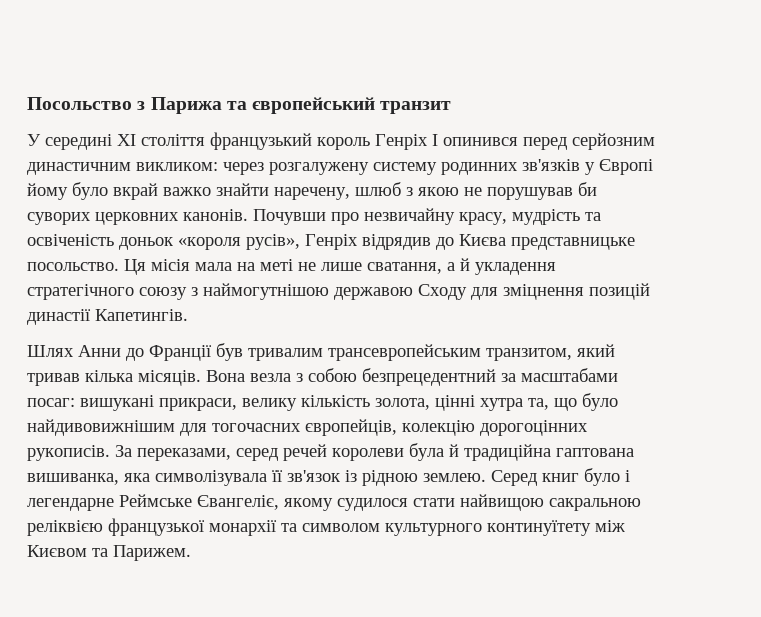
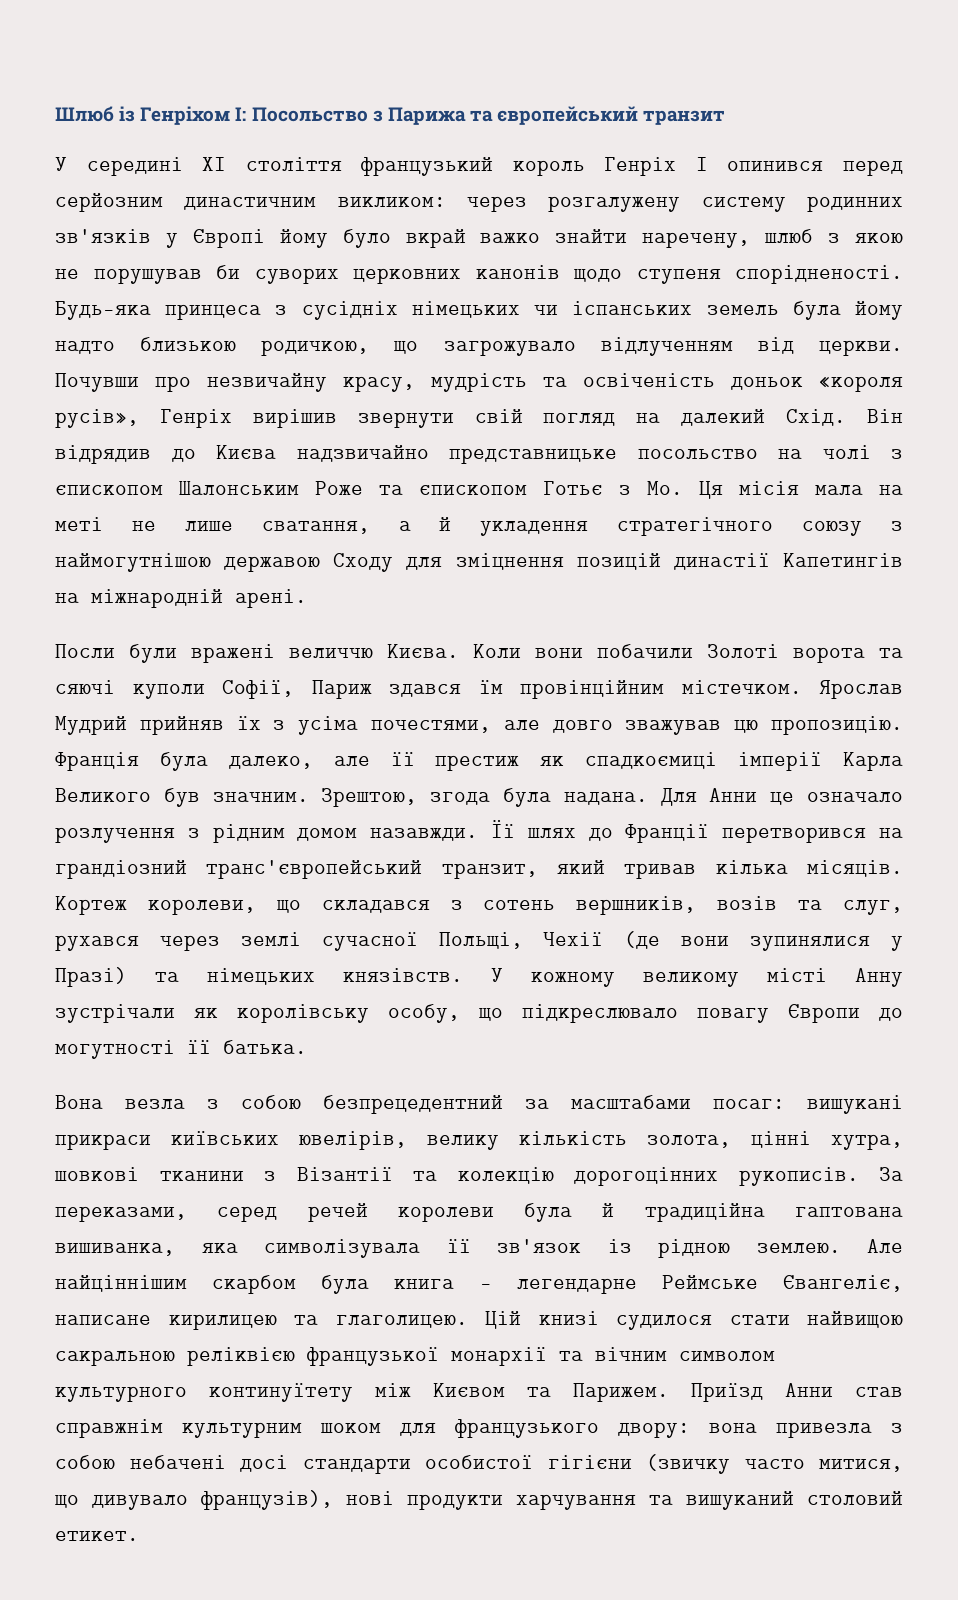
(27, 103) none -> [55,106,247,125] Шлюб із Генріхом I:
[183,209,248,221] канонів. -> [475,265,903,284] [55,301,903,320] [55,337,903,356] канонів щодо ступеня спорідненості. Будь-яка принцеса з сусідніх німецьких чи іспанських земель була йому надто близькою родичкою, що загрожувало відлученням від церкви.
[362,234,635,250] [27,262,119,271] відрядив до Києва представницьке посольство. -> [252,409,904,428] [55,445,903,464] [55,481,683,495] вирішив звернути свій погляд на далекий Схід. Він відрядив до Києва надзвичайно представницьке посольство на чолі з єпископом Шалонським Роже та єпископом Готьє з Мо.
[95,309,188,321] [27,343,615,361] [27,370,201,386] Капетингів. // Шлях Анни до Франції був тривалим трансевропейським транзитом, який тривав кілька місяців. -> [783,553,903,567] [55,589,307,608] [55,644,903,663] [55,680,903,699] [55,716,903,735] [55,752,904,771] [55,788,903,807] [55,820,903,843] [55,860,904,879] [55,896,904,915] [55,931,904,951] [55,967,903,987] [55,1004,903,1023] [55,1040,307,1059] Капетингів на міжнародній арені. // Посли були вражені величчю Києва. Коли вони побачили Золоті ворота та сяючі куполи Софії, Париж здався їм провінційним містечком. Ярослав Мудрий прийняв їх з усіма почестями, але довго зважував цю пропозицію. Франція була далеко, але її престиж як спадкоємиці імперії Карла Великого був значним. Зрештою, згода була надана. Для Анни це означало розлучення з рідним домом назавжди. Її шлях до Франції перетворився на грандіозний транс'європейський транзит, який тривав кілька місяців. Кортеж королеви, що складався з сотень вершників, возів та слуг, рухався через землі сучасної Польщі, Чехії (де вони зупинялися у Празі) та німецьких князівств. У кожному великому місті Анну зустрічали як королівську особу, що підкреслювало повагу Європи до могутності її батька. //
[159,398,237,411] прикраси, -> [55,1131,407,1150] прикраси київських ювелірів,
[480,393,618,411] [27,419,397,436] хутра та, що було найдивовижнішим для тогочасних європейців, -> [831,1134,903,1150] [55,1167,437,1181] хутра, шовкові тканини з Візантії та
[491,468,630,486] [27,494,333,511] Серед книг було і легендарне Реймське Євангеліє, якому -> [867,1239,903,1253] [55,1275,903,1294] [55,1311,599,1330] Але найціннішим скарбом була книга — легендарне Реймське Євангеліє, написане кирилицею та глаголицею. Цій книзі
(297, 527) none -> [595,1347,667,1361] вічним
(191, 553) none -> [691,1383,903,1402] [55,1419,903,1438] [55,1454,903,1474] [55,1490,903,1510] [55,1531,139,1541] Приїзд Анни став справжнім культурним шоком для французького двору: вона привезла з собою небачені досі стандарти особистої гігієни (звичку часто митися, що дивувало французів), нові продукти харчування та вишуканий столовий етикет.

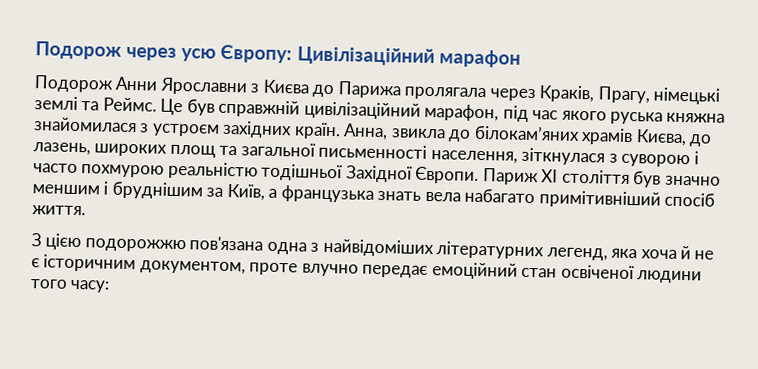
[55,106,726,125] [55,157,903,176] [55,193,903,212] [55,229,903,248] [55,265,903,284] [55,301,903,320] [55,337,903,356] [55,373,903,392] [55,409,904,428] [55,445,903,464] [55,481,903,499] [55,517,904,536] [55,553,903,572] [55,589,307,608] [55,644,903,663] [55,680,903,699] [55,716,903,735] [55,752,904,771] [55,788,903,807] [55,820,903,843] [55,860,904,879] [55,896,904,915] [55,931,904,951] [55,967,903,987] [55,1004,903,1023] [55,1040,307,1059] [55,1095,903,1114] [55,1131,903,1150] [55,1167,903,1186] [55,1203,904,1222] [55,1239,903,1258] [55,1275,903,1294] [55,1311,903,1330] [55,1347,775,1366] [55,1383,903,1402] [55,1419,903,1438] [55,1454,903,1474] [55,1490,903,1510] [55,1531,139,1541] Шлюб із Генріхом I: Посольство з Парижа та європейський транзит // У середині XI століття французький король Генріх I опинився перед серйозним династичним викликом: через розгалужену систему родинних зв'язків у Європі йому було вкрай важко знайти наречену, шлюб з якою не порушував би суворих церковних канонів щодо ступеня спорідненості. Будь-яка принцеса з сусідніх німецьких чи іспанських земель була йому надто близькою родичкою, що загрожувало відлученням від церкви. Почувши про незвичайну красу, мудрість та освіченість доньок «короля русів», Генріх вирішив звернути свій погляд на далекий Схід. Він відрядив до Києва надзвичайно представницьке посольство на чолі з єпископом Шалонським Роже та єпископом Готьє з Мо. Ця місія мала на меті не лише сватання, а й укладення стратегічного союзу з наймогутнішою державою Сходу для зміцнення позицій династії Капетингів на міжнародній арені. // Посли були вражені величчю Києва. Коли вони побачили Золоті ворота та сяючі куполи Софії, Париж здався їм провінційним містечком. Ярослав Мудрий прийняв їх з усіма почестями, але довго зважував цю пропозицію. Франція була далеко, але її престиж як спадкоємиці імперії Карла Великого був значним. Зрештою, згода була надана. Для Анни це означало розлучення з рідним домом назавжди. Її шлях до Франції перетворився на грандіозний транс'європейський транзит, який тривав кілька місяців. Кортеж королеви, що складався з сотень вершників, возів та слуг, рухався через землі сучасної Польщі, Чехії (де вони зупинялися у Празі) та німецьких князівств. У кожному великому місті Анну зустрічали як королівську особу, що підкреслювало повагу Європи до могутності її батька. // Вона везла з собою безпрецедентний за масштабами посаг: вишукані прикраси київських ювелірів, велику кількість золота, цінні хутра, шовкові тканини з Візантії та колекцію дорогоцінних рукописів. За переказами, серед речей королеви була й традиційна гаптована вишиванка, яка символізувала її зв'язок із рідною землею. Але найціннішим скарбом була книга — легендарне Реймське Євангеліє, написане кирилицею та глаголицею. Цій книзі судилося стати найвищою сакральною реліквією французької монархії та вічним символом культурного континуїтету між Києвом та Парижем. Приїзд Анни став справжнім культурним шоком для французького двору: вона привезла з собою небачені досі стандарти особистої гігієни (звичку часто митися, що дивувало французів), нові продукти харчування та вишуканий столовий етикет. -> [35,41,521,68] [34,75,721,105] [34,96,726,125] [34,117,713,147] [33,142,699,168] [33,161,721,188] [32,181,716,209] [32,205,86,216] [31,233,715,261] [31,254,703,284] [30,279,111,293] Подорож через усю Європу: Цивілізаційний марафон // Подорож Анни Ярославни з Києва до Парижа пролягала через Краків, Прагу, німецькі землі та Реймс. Це був справжній цивілізаційний марафон, під час якого руська княжна знайомилася з устроєм західних країн. Анна, звикла до білокам’яних храмів Києва, до лазень, широких площ та загальної письменності населення, зіткнулася з суворою і часто похмурою реальністю тодішньої Західної Європи. Париж XI століття був значно меншим і бруднішим за Київ, а французька знать вела набагато примітивніший спосіб життя. // З цією подорожжю пов'язана одна з найвідоміших літературних легенд, яка хоча й не є історичним документом, проте влучно передає емоційний стан освіченої людини того часу:

